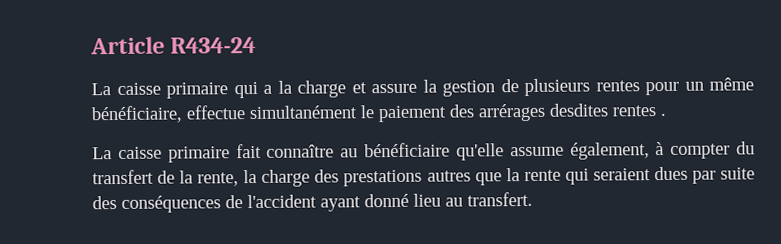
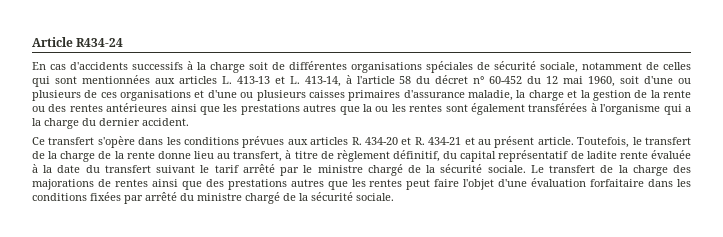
[91,77,754,99] [91,103,666,124] [92,141,756,163] [92,166,755,187] [92,191,533,213] La caisse primaire qui a la charge et assure la gestion de plusieurs rentes pour un même bénéficiaire, effectue simultanément le paiement des arrérages desdites rentes . // La caisse primaire fait connaître au bénéficiaire qu'elle assume également, à compter du transfert de la rente, la charge des prestations autres que la rente qui seraient dues par suite des conséquences de l'accident ayant donné lieu au transfert. -> [32,61,691,73] [32,75,691,87] [32,90,691,101] [32,103,691,115] [32,118,189,129] [32,136,691,148] [32,150,691,162] [32,164,692,176] [32,178,692,190] [32,192,394,204] En cas d'accidents successifs à la charge soit de différentes organisations spéciales de sécurité sociale, notamment de celles qui sont mentionnées aux articles L. 413-13 et L. 413-14, à l'article 58 du décret n° 60-452 du 12 mai 1960, soit d'une ou plusieurs de ces organisations et d'une ou plusieurs caisses primaires d'assurance maladie, la charge et la gestion de la rente ou des rentes antérieures ainsi que les prestations autres que la ou les rentes sont également transférées à l'organisme qui a la charge du dernier accident. // Ce transfert s'opère dans les conditions prévues aux articles R. 434-20 et R. 434-21 et au présent article. Toutefois, le transfert de la charge de la rente donne lieu au transfert, à titre de règlement définitif, du capital représentatif de ladite rente évaluée à la date du transfert suivant le tarif arrêté par le ministre chargé de la sécurité sociale. Le transfert de la charge des majorations de rentes ainsi que des prestations autres que les rentes peut faire l'objet d'une évaluation forfaitaire dans les conditions fixées par arrêté du ministre chargé de la sécurité sociale.

